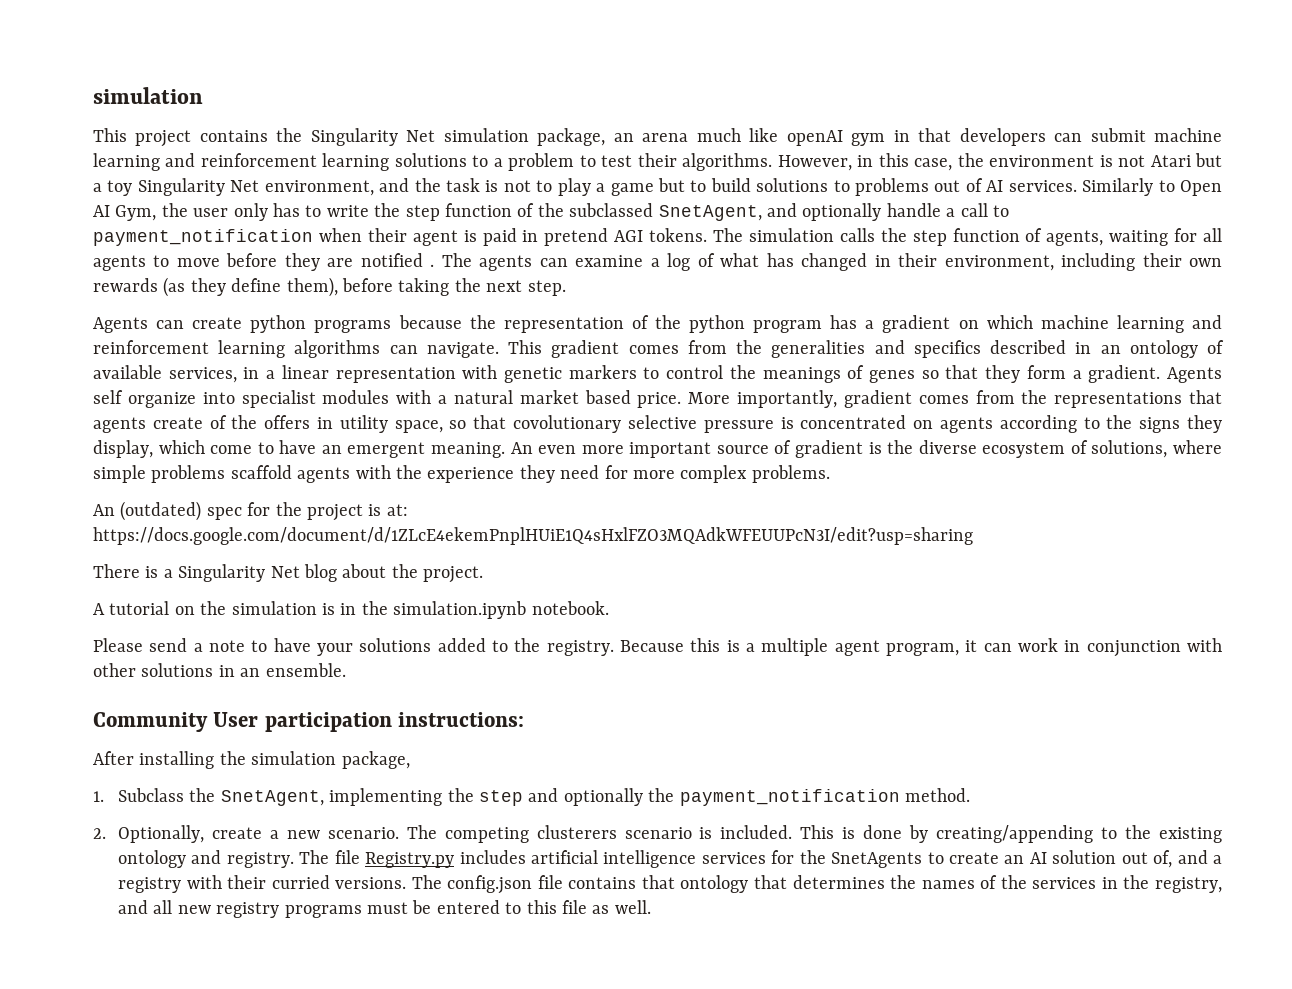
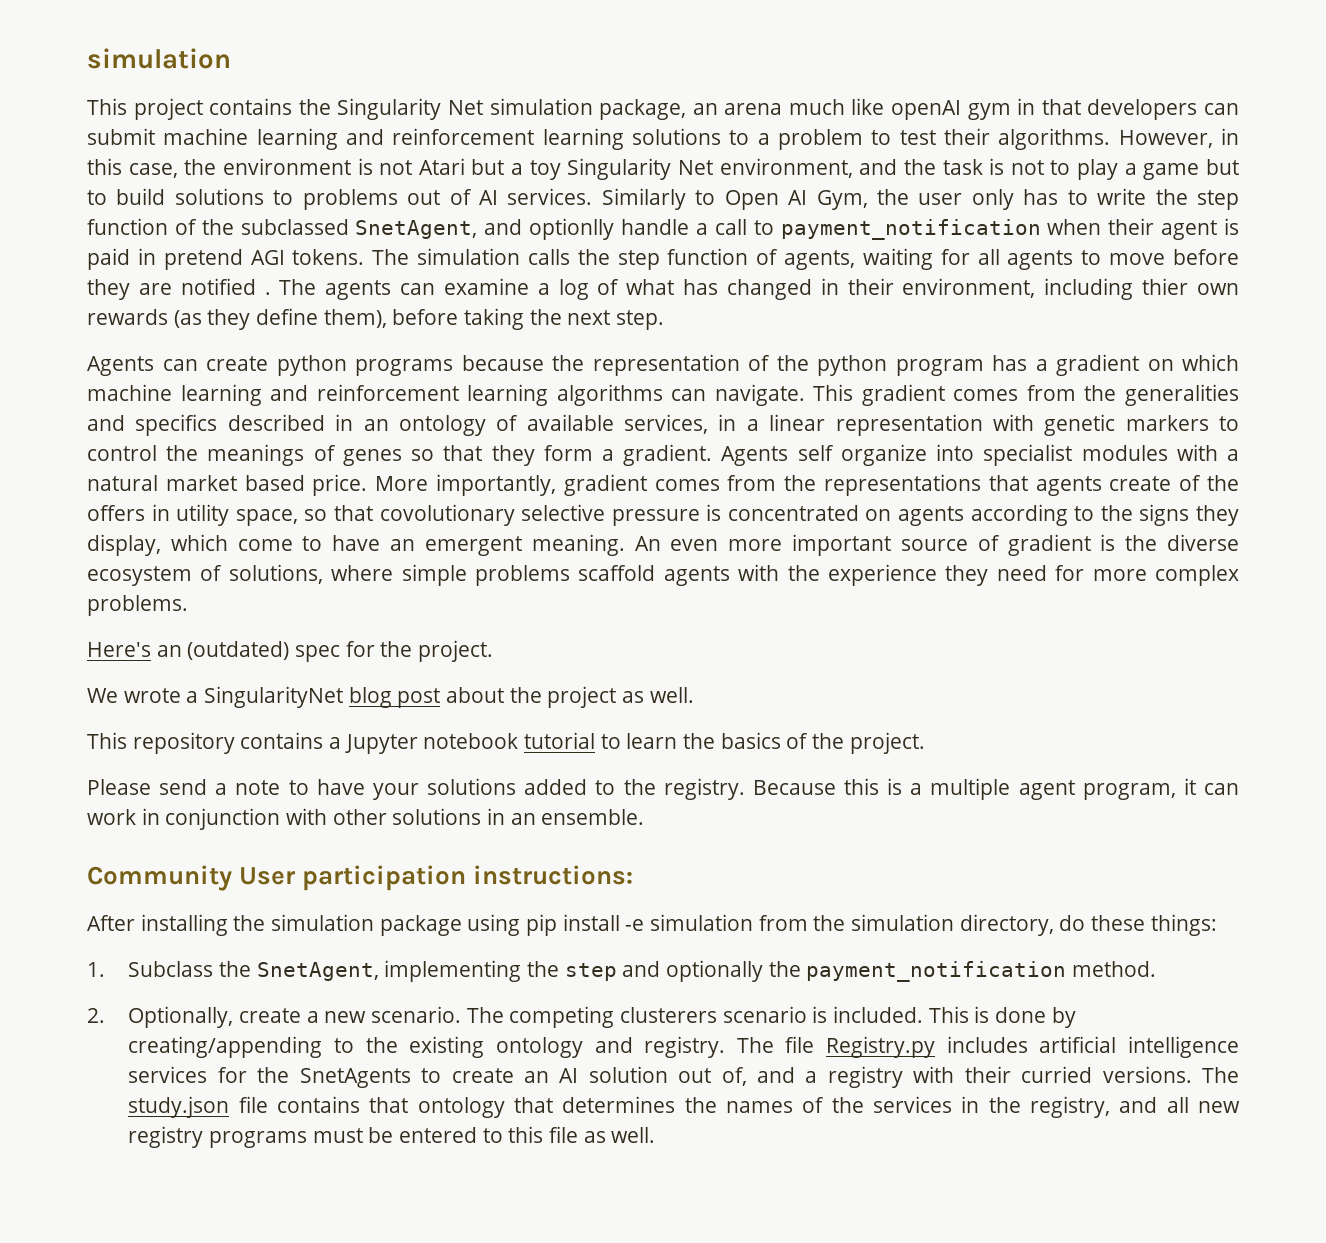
[802,203,882,221] optionally -> [529,218,615,240] optionlly
[1142,253,1182,267] their -> [1142,278,1189,295] thier
[93,504,115,516] An -> [87,642,182,657] Here's an
[307,504,408,521] [93,527,973,545] [93,564,484,583] [93,601,609,619] project is at: https://docs.google.com/document/d/1ZLcE4ekemPnplHUiE1Q4sHxlFZO3MQAdkWFEUUPcN3I/edit?usp=sharing // There is a Singularity Net blog about the project. // A tutorial on the simulation is in the simulation.ipynb notebook. -> [418,640,494,662] [87,686,694,708] [87,732,925,754] project. // We wrote a SingularityNet blog post about the project as well. // This repository contains a Jupyter notebook tutorial to learn the basics of the project.
[341,751,410,769] package, -> [379,914,1217,936] package using pip install -e simulation from the simulation directory, do these things:
[447,875,533,894] config.json -> [128,1096,230,1118] study.json

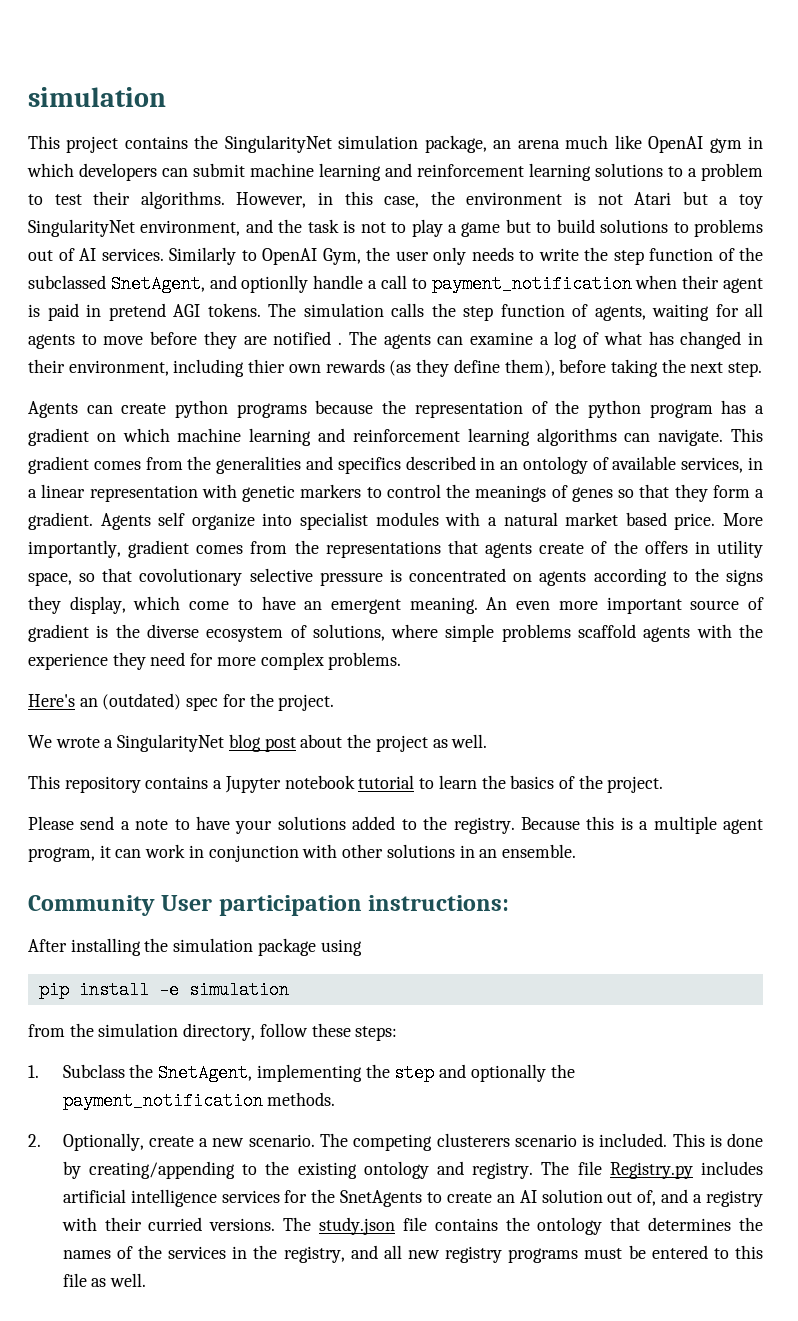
[337,98,483,120] Singularity Net -> [224,135,332,153] SingularityNet
[891,100,962,120] openAI -> [648,136,704,153] OpenAI
[1041,99,1081,115] that -> [27,163,74,177] which
[567,158,713,180] Singularity Net -> [28,219,135,237] SingularityNet
[724,190,808,210] Open AI -> [262,248,317,265] OpenAI
[1023,189,1059,205] has -> [471,247,514,261] needs
(521, 925) none -> (362, 947) //
(754, 922) none -> (289, 990) //
[1059,914,1217,936] do these things: -> [259,1023,398,1041] follow these steps:
[1072,961,1157,977] method. -> [267,1092,336,1106] methods.
[369,1097,409,1113] that -> [505,1217,530,1231] the

